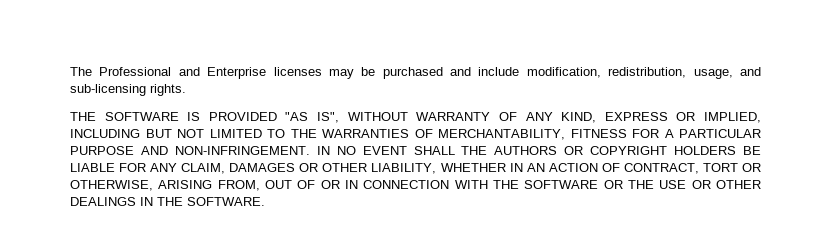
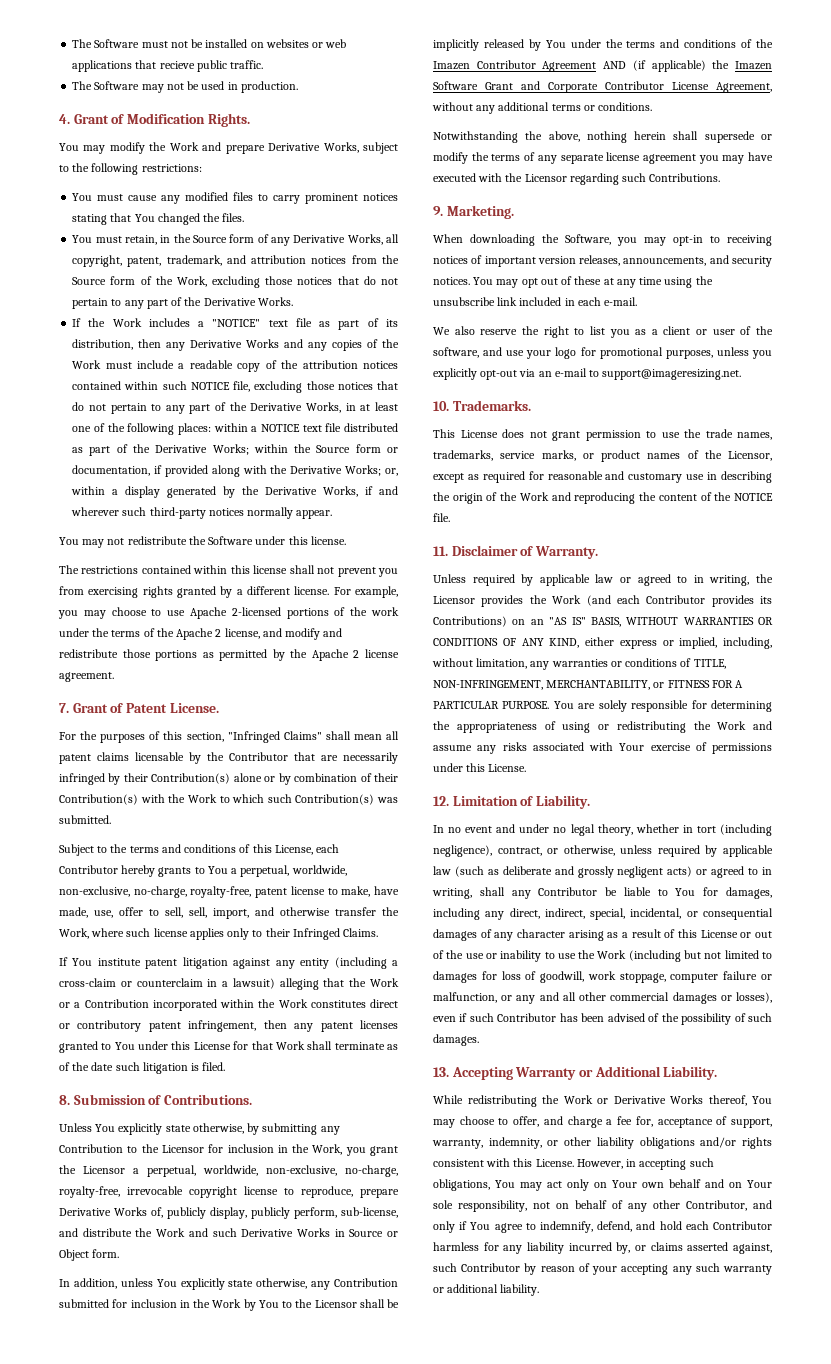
[70,67,761,79] [70,84,186,96] [70,112,762,123] [70,129,761,140] [70,146,761,155] [70,163,762,174] [70,180,762,191] [70,197,265,206] The Professional and Enterprise licenses may be purchased and include modification, redistribution, usage, and sub-licensing rights. // THE SOFTWARE IS PROVIDED "AS IS", WITHOUT WARRANTY OF ANY KIND, EXPRESS OR IMPLIED, INCLUDING BUT NOT LIMITED TO THE WARRANTIES OF MERCHANTABILITY, FITNESS FOR A PARTICULAR PURPOSE AND NON-INFRINGEMENT. IN NO EVENT SHALL THE AUTHORS OR COPYRIGHT HOLDERS BE LIABLE FOR ANY CLAIM, DAMAGES OR OTHER LIABILITY, WHETHER IN AN ACTION OF CONTRACT, TORT OR OTHERWISE, ARISING FROM, OUT OF OR IN CONNECTION WITH THE SOFTWARE OR THE USE OR OTHER DEALINGS IN THE SOFTWARE. -> [72,39,347,48] [72,60,264,72] [72,81,298,93] [59,113,250,127] [59,142,398,154] [59,163,202,175] [72,192,398,204] [72,213,245,225] [72,234,399,246] [72,255,400,267] [72,276,398,288] [72,297,293,309] [72,318,398,330] [72,339,399,351] [72,360,398,372] [72,381,398,393] [72,402,398,414] [72,423,398,435] [72,444,398,456] [72,465,398,477] [71,486,398,498] [71,507,333,519] [59,536,346,548] [59,565,398,577] [59,586,398,598] [58,607,400,619] [59,628,343,640] [59,649,399,661] [59,672,114,682] [59,703,219,713] [59,731,399,743] [59,752,398,764] [59,773,399,785] [59,794,398,805] [59,815,111,824] [59,844,340,856] [59,865,347,877] [59,886,400,898] [59,907,399,919] [59,928,379,940] [59,957,398,969] [59,978,399,990] [59,999,398,1011] [59,1020,398,1032] [59,1041,399,1053] [59,1062,226,1074] [59,1094,252,1105] [59,1123,340,1135] [59,1144,399,1156] [59,1165,398,1177] [59,1186,399,1198] [59,1207,398,1219] [59,1228,398,1237] [59,1249,120,1261] [59,1278,398,1290] [59,1299,399,1311] [433,39,773,51] [433,60,772,72] [433,81,772,93] [432,102,653,114] [433,131,772,143] [433,152,773,164] [433,173,721,185] [433,205,514,219] [433,234,772,246] [433,255,772,267] [433,276,713,288] [433,297,638,306] [433,326,773,338] [433,347,772,359] [433,368,742,380] [433,400,531,411] [433,429,772,441] [433,450,772,462] [433,471,772,483] [433,492,773,504] [433,513,450,522] [433,545,598,559] [433,574,773,586] [433,595,772,607] [433,616,773,627] [433,637,772,649] [432,658,726,670] [433,680,744,690] [433,700,772,712] [433,721,772,733] [433,742,772,754] [433,763,527,772] [433,795,590,809] [433,824,772,836] [433,845,773,857] [433,866,773,878] [432,887,772,899] [433,908,773,920] [433,929,772,941] [433,950,772,962] [433,971,772,983] [433,992,772,1004] [433,1013,772,1025] [433,1034,479,1046] [433,1066,718,1080] [433,1095,772,1107] [433,1116,772,1128] [432,1137,772,1149] [433,1158,714,1170] [433,1179,772,1191] [433,1200,772,1212] [433,1221,772,1233] [433,1242,772,1254] [433,1263,772,1275] [433,1284,540,1296] The Software must not be installed on websites or web applications that recieve public traffic. // The Software may not be used in production. // 4. Grant of Modification Rights. // You may modify the Work and prepare Derivative Works, subject to the following restrictions: // You must cause any modified files to carry prominent notices stating that You changed the files. // You must retain, in the Source form of any Derivative Works, all copyright, patent, trademark, and attribution notices from the Source form of the Work, excluding those notices that do not pertain to any part of the Derivative Works. // If the Work includes a "NOTICE" text file as part of its distribution, then any Derivative Works and any copies of the Work must include a readable copy of the attribution notices contained within such NOTICE file, excluding those notices that do not pertain to any part of the Derivative Works, in at least one of the following places: within a NOTICE text file distributed as part of the Derivative Works; within the Source form or documentation, if provided along with the Derivative Works; or, within a display generated by the Derivative Works, if and wherever such third-party notices normally appear. // You may not redistribute the Software under this license. // The restrictions contained within this license shall not prevent you from exercising rights granted by a different license. For example, you may choose to use Apache 2-licensed portions of the work under the terms of the Apache 2 license, and modify and redistribute those portions as permitted by the Apache 2 license agreement. // 7. Grant of Patent License. // For the purposes of this section, "Infringed Claims" shall mean all patent claims licensable by the Contributor that are necessarily infringed by their Contribution(s) alone or by combination of their Contribution(s) with the Work to which such Contribution(s) was submitted. // Subject to the terms and conditions of this License, each Contributor hereby grants to You a perpetual, worldwide, non-exclusive, no-charge, royalty-free, patent license to make, have made, use, offer to sell, sell, import, and otherwise transfer the Work, where such license applies only to their Infringed Claims. // If You institute patent litigation against any entity (including a cross-claim or counterclaim in a lawsuit) alleging that the Work or a Contribution incorporated within the Work constitutes direct or contributory patent infringement, then any patent licenses granted to You under this License for that Work shall terminate as of the date such litigation is filed. // 8. Submission of Contributions. // Unless You explicitly state otherwise, by submitting any Contribution to the Licensor for inclusion in the Work, you grant the Licensor a perpetual, worldwide, non-exclusive, no-charge, royalty-free, irrevocable copyright license to reproduce, prepare Derivative Works of, publicly display, publicly perform, sub-license, and distribute the Work and such Derivative Works in Source or Object form. // In addition, unless You explicitly state otherwise, any Contribution submitted for inclusion in the Work by You to the Licensor shall be implicitly released by You under the terms and conditions of the Imazen Contributor Agreement AND (if applicable) the Imazen Software Grant and Corporate Contributor License Agreement, without any additional terms or conditions. // Notwithstanding the above, nothing herein shall supersede or modify the terms of any separate license agreement you may have executed with the Licensor regarding such Contributions. // 9. Marketing. // When downloading the Software, you may opt-in to receiving notices of important version releases, announcements, and security notices. You may opt out of these at any time using the unsubscribe link included in each e-mail. // We also reserve the right to list you as a client or user of the software, and use your logo for promotional purposes, unless you explicitly opt-out via an e-mail to support@imageresizing.net. // 10. Trademarks. // This License does not grant permission to use the trade names, trademarks, service marks, or product names of the Licensor, except as required for reasonable and customary use in describing the origin of the Work and reproducing the content of the NOTICE file. // 11. Disclaimer of Warranty. // Unless required by applicable law or agreed to in writing, the Licensor provides the Work (and each Contributor provides its Contributions) on an "AS IS" BASIS, WITHOUT WARRANTIES OR CONDITIONS OF ANY KIND, either express or implied, including, without limitation, any warranties or conditions of TITLE, NON-INFRINGEMENT, MERCHANTABILITY, or FITNESS FOR A PARTICULAR PURPOSE. You are solely responsible for determining the appropriateness of using or redistributing the Work and assume any risks associated with Your exercise of permissions under this License. // 12. Limitation of Liability. // In no event and under no legal theory, whether in tort (including negligence), contract, or otherwise, unless required by applicable law (such as deliberate and grossly negligent acts) or agreed to in writing, shall any Contributor be liable to You for damages, including any direct, indirect, special, incidental, or consequential damages of any character arising as a result of this License or out of the use or inability to use the Work (including but not limited to damages for loss of goodwill, work stoppage, computer failure or malfunction, or any and all other commercial damages or losses), even if such Contributor has been advised of the possibility of such damages. // 13. Accepting Warranty or Additional Liability. // While redistributing the Work or Derivative Works thereof, You may choose to offer, and charge a fee for, acceptance of support, warranty, indemnity, or other liability obligations and/or rights consistent with this License. However, in accepting such obligations, You may act only on Your own behalf and on Your sole responsibility, not on behalf of any other Contributor, and only if You agree to indemnify, defend, and hold each Contributor harmless for any liability incurred by, or claims asserted against, such Contributor by reason of your accepting any such warranty or additional liability.

